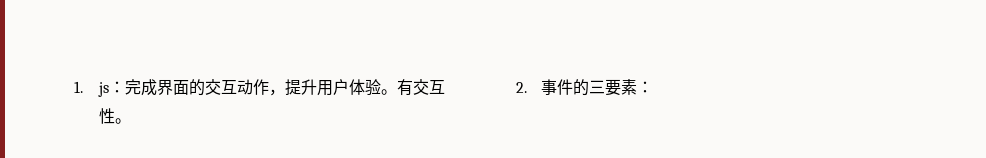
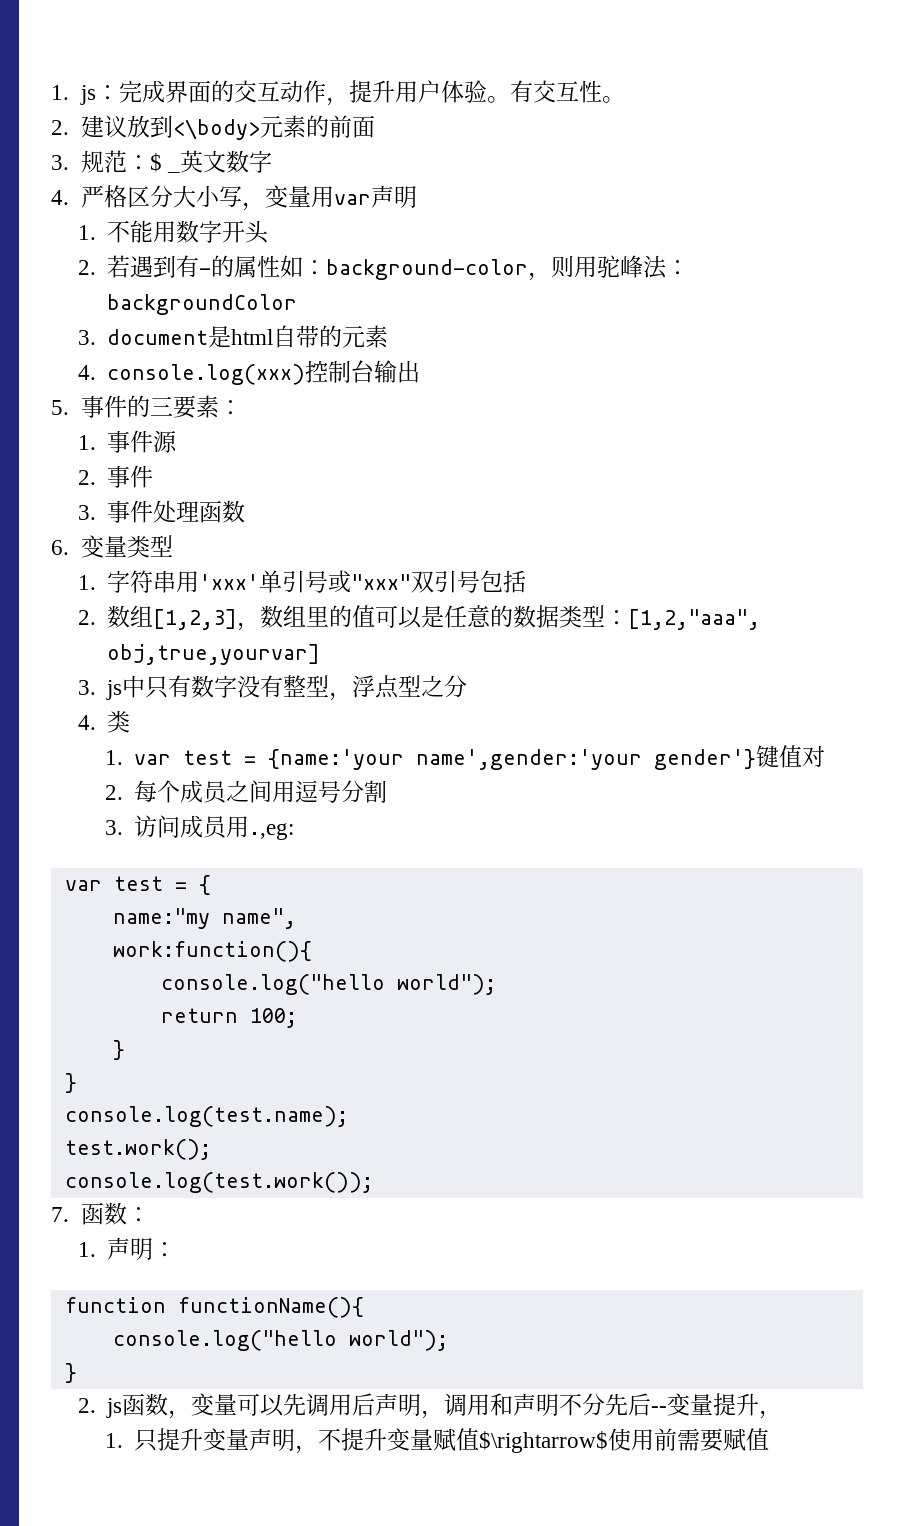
[541,79,654,96] 事件的三要素： -> [80,115,375,140] [51,150,272,173] [51,185,417,211] [77,220,270,244] [77,255,690,281] [107,294,298,315] [77,325,389,348] [77,360,421,385] [51,395,242,419] [77,430,178,453] [77,465,154,488] [77,500,246,523] [51,535,173,558] [77,570,527,593] [77,605,761,631] [107,644,321,665] [77,675,468,701] [77,710,131,733] [104,745,826,770] [104,780,388,804] [104,815,295,840] [64,875,211,895] [112,908,296,929] [112,941,312,962] [160,974,496,995] [160,1008,297,1028] [112,1040,125,1060] [64,1073,77,1093] [64,1106,348,1127] [64,1139,211,1160] [64,1172,373,1193] [51,1202,150,1225] [77,1237,177,1260] [64,1297,364,1318] [112,1330,448,1351] [64,1363,77,1383] [77,1393,783,1419] [104,1428,770,1454] 建议放到<\body>元素的前面 // 3.规范：$ _英文数字 // 4.严格区分大小写，变量用var声明 // 1.不能用数字开头 // 2.若遇到有-的属性如：background-color，则用驼峰法：backgroundColor // 3. document是html自带的元素 // 4. console.log(xxx)控制台输出 // 5.事件的三要素： // 1.事件源 // 2.事件 // 3.事件处理函数 // 6.变量类型 // 1.字符串用'xxx'单引号或"xxx"双引号包括 // 2.数组[1,2,3]，数组里的值可以是任意的数据类型：[1,2,"aaa", obj,true,yourvar] // 3. js中只有数字没有整型，浮点型之分 // 4.类 // 1. var test = {name:'your name',gender:'your gender'}键值对 // 2.每个成员之间用逗号分割 // 3.访问成员用.,eg: // var test = { // name:"my name", // work:function(){ // console.log("hello world"); // return 100; // } // } // console.log(test.name); // test.work(); // console.log(test.work()); // 7.函数： // 1.声明： // function functionName(){ // console.log("hello world"); // } // 2. js函数，变量可以先调用后声明，调用和声明不分先后--变量提升， // 1.只提升变量声明，不提升变量赋值$\rightarrow$使用前需要赋值

